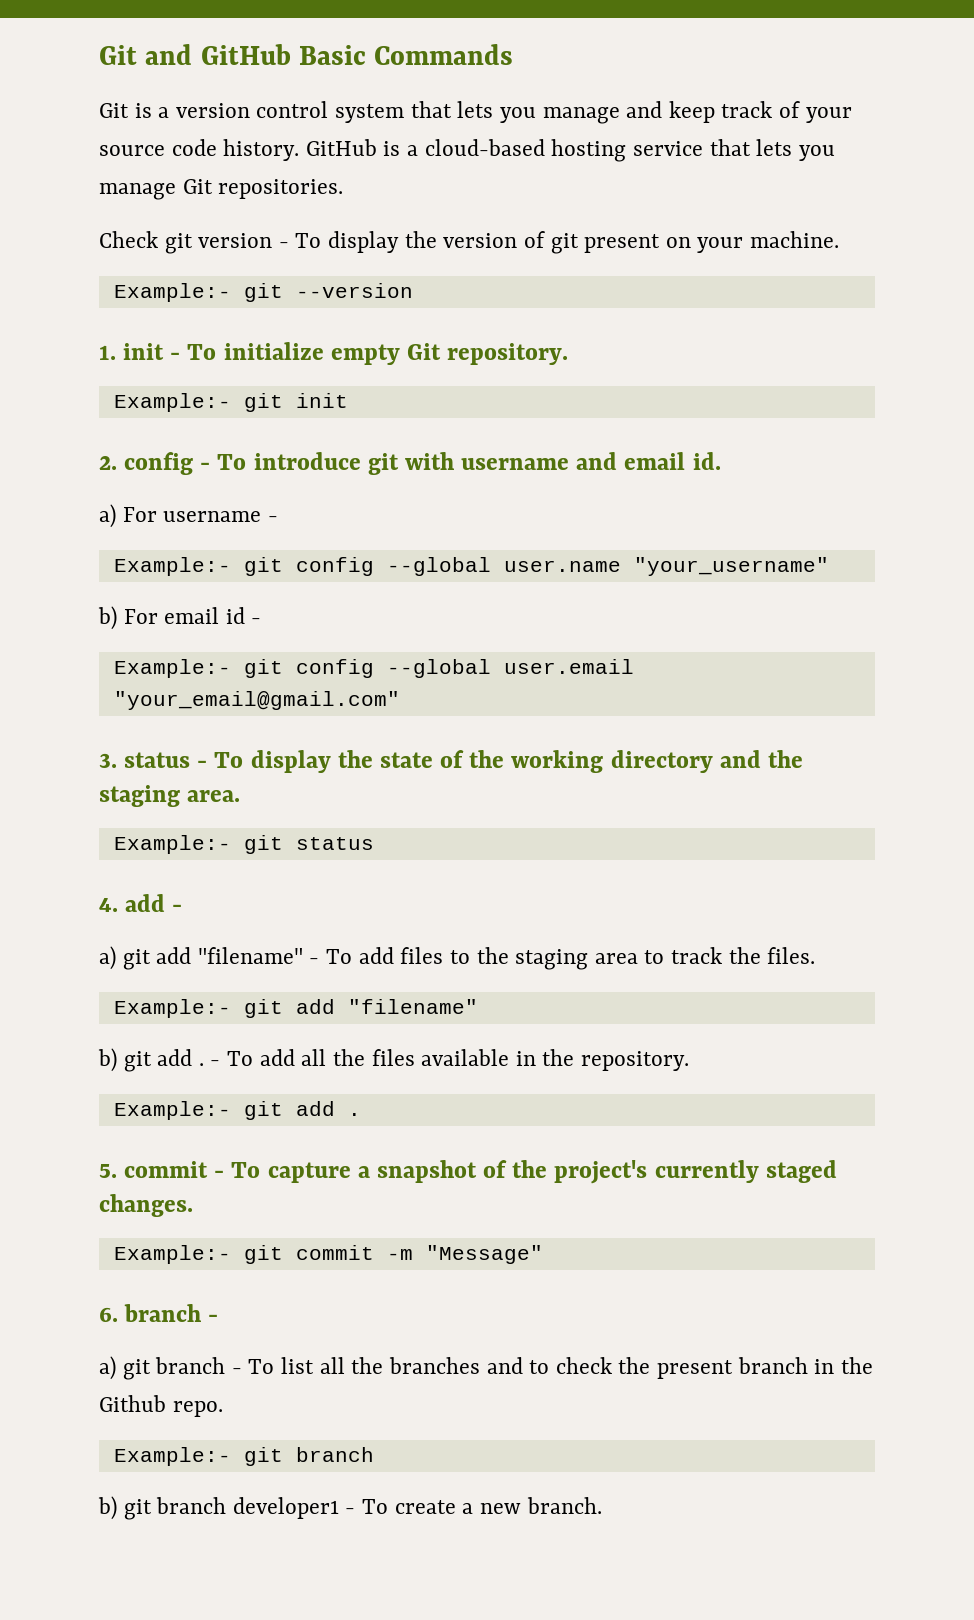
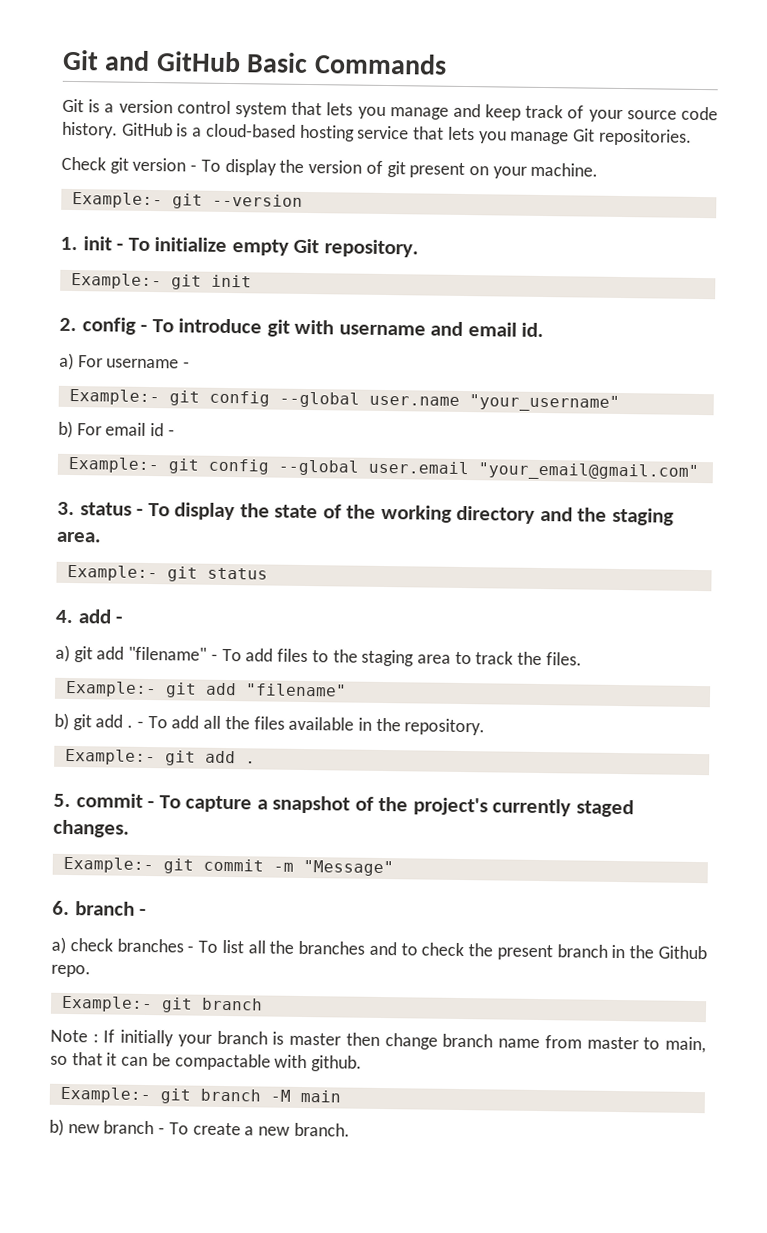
[122,1357,226,1380] git branch -> [69,938,184,953] check branches
[98,1496,339,1520] b) git branch developer1 -> [50,1029,707,1054] [50,1052,363,1072] [59,1086,341,1104] [49,1118,155,1136] Note : If initially your branch is master then change branch name from master to main, so that it can be compactable with github. // Example:- git branch -M main // b) new branch

